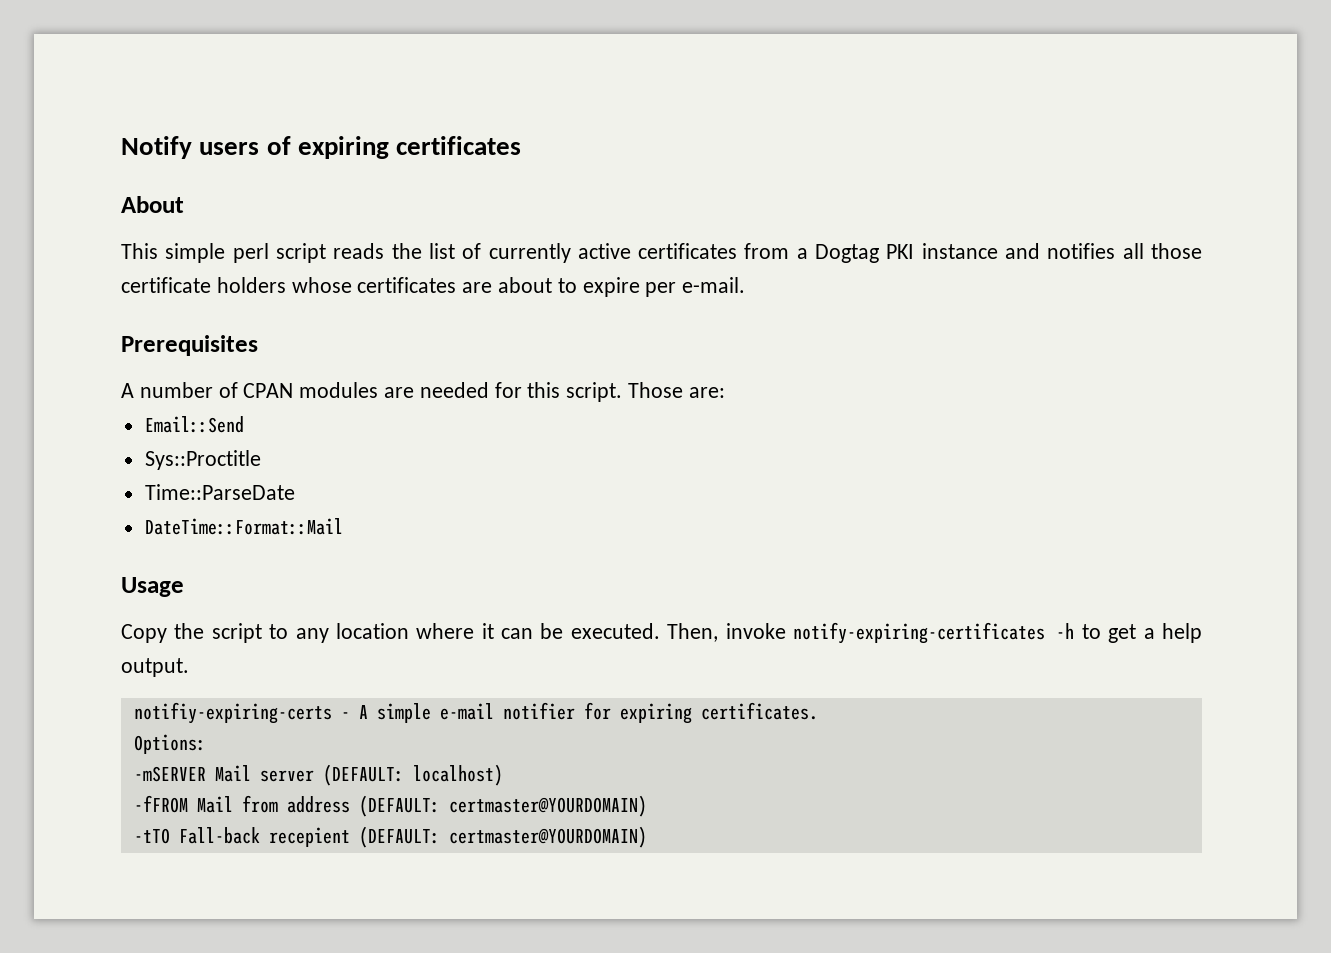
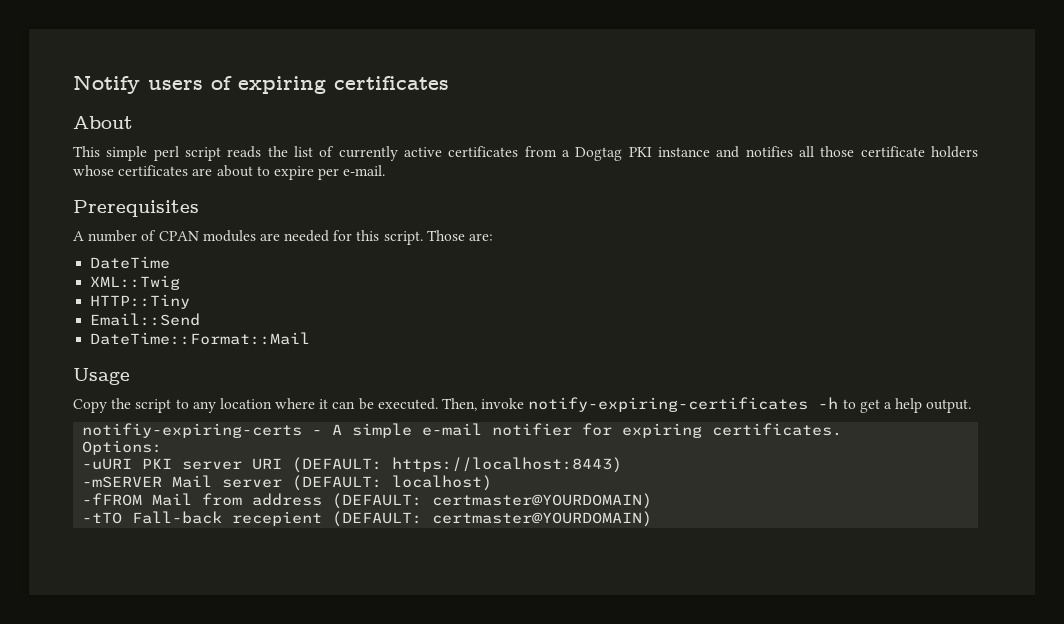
(725, 392) none -> [90,256,171,269] [90,275,181,290] [90,294,191,309] // DateTime // XML::Twig // HTTP::Tiny
[144,450,261,470] [144,484,295,500] // Sys::Proctitle // Time::ParseDate -> (201, 319) none
(206, 744) none -> [82,457,623,473] // -uURI PKI server URI (DEFAULT: https://localhost:8443)

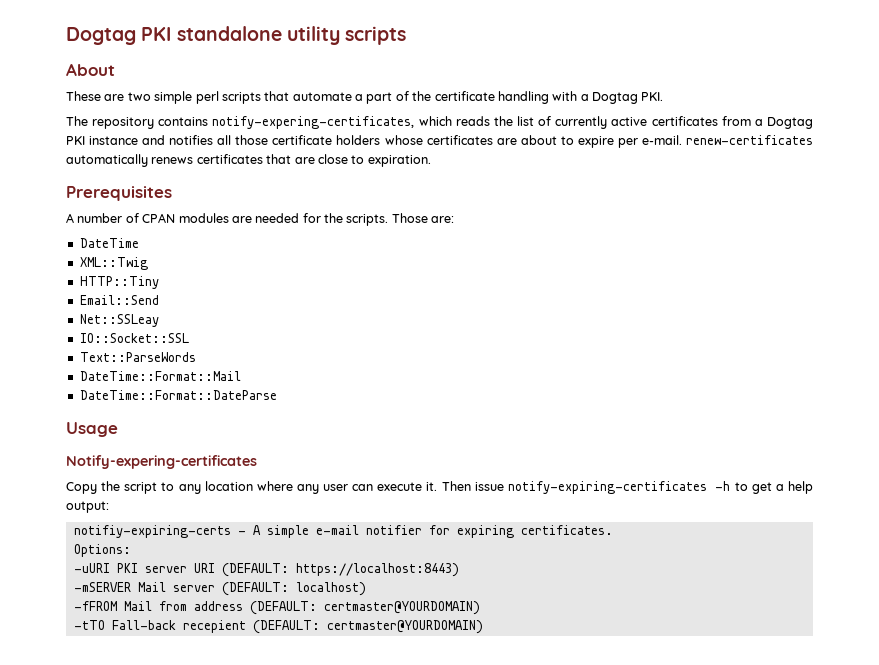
[73,75,449,94] [73,116,133,129] [73,146,221,161] Notify users of expiring certificates // About // This simple perl script -> [66,26,407,45] [66,63,115,76] [66,91,664,104] [66,116,452,129] Dogtag PKI standalone utility scripts // About // These are two simple perl scripts that automate a part of the certificate handling with a Dogtag PKI. // The repository contains notify-expering-certificates, which
(386, 170) none -> [686,135,813,145] [66,154,431,167] renew-certificates automatically renews certificates that are close to expiration.
[356,230,423,245] this script. -> [324,213,389,226] the scripts.
(201, 319) none -> [79,314,159,327] [79,333,189,343] [79,352,196,362] // Net::SSLeay // IO::Socket::SSL // Text::ParseWords
(311, 338) none -> [79,390,277,400] // DateTime::Format::DateParse
(130, 376) none -> [66,455,257,469] // Notify-expering-certificates
[319,398,525,411] it can be executed. Then, invoke -> [296,481,504,494] any user can execute it. Then issue
[926,399,972,413] output. -> [66,501,109,513] output:

